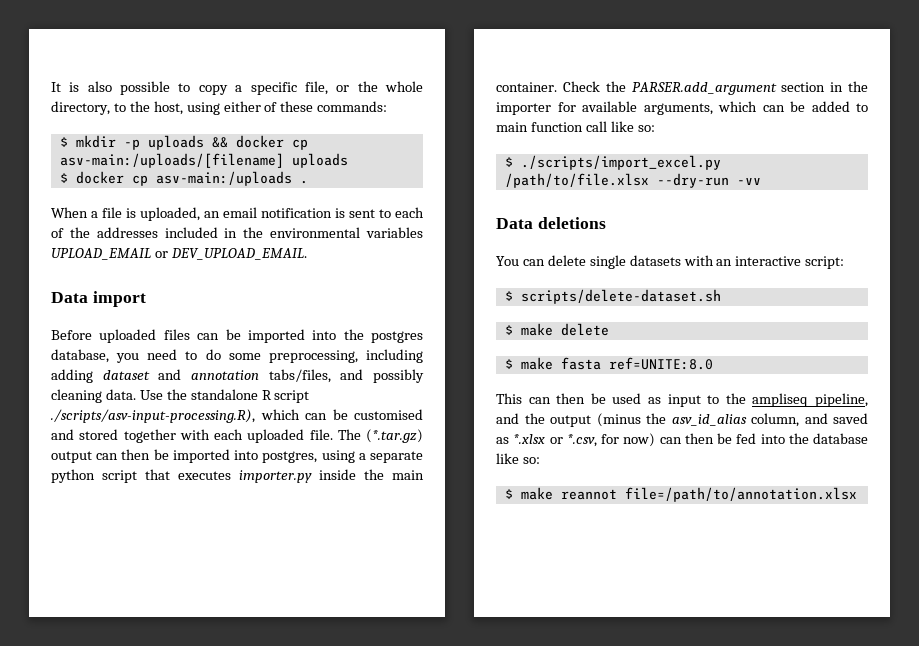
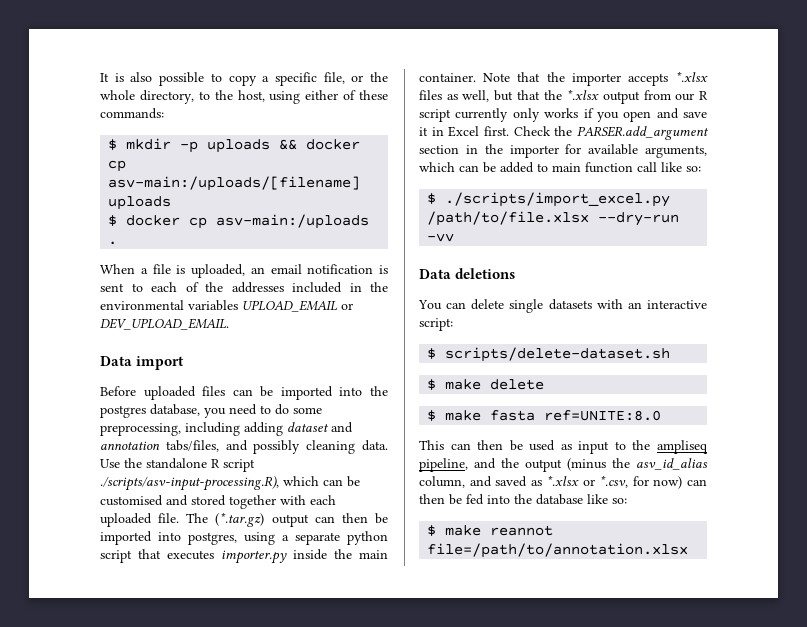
(557, 87) none -> [483,71,708,86] [419,89,708,104] [419,108,707,122] [419,126,509,137] Note that the importer accepts *.xlsx files as well, but that the *.xlsx output from our R script currently only works if you open and save it in Excel first.

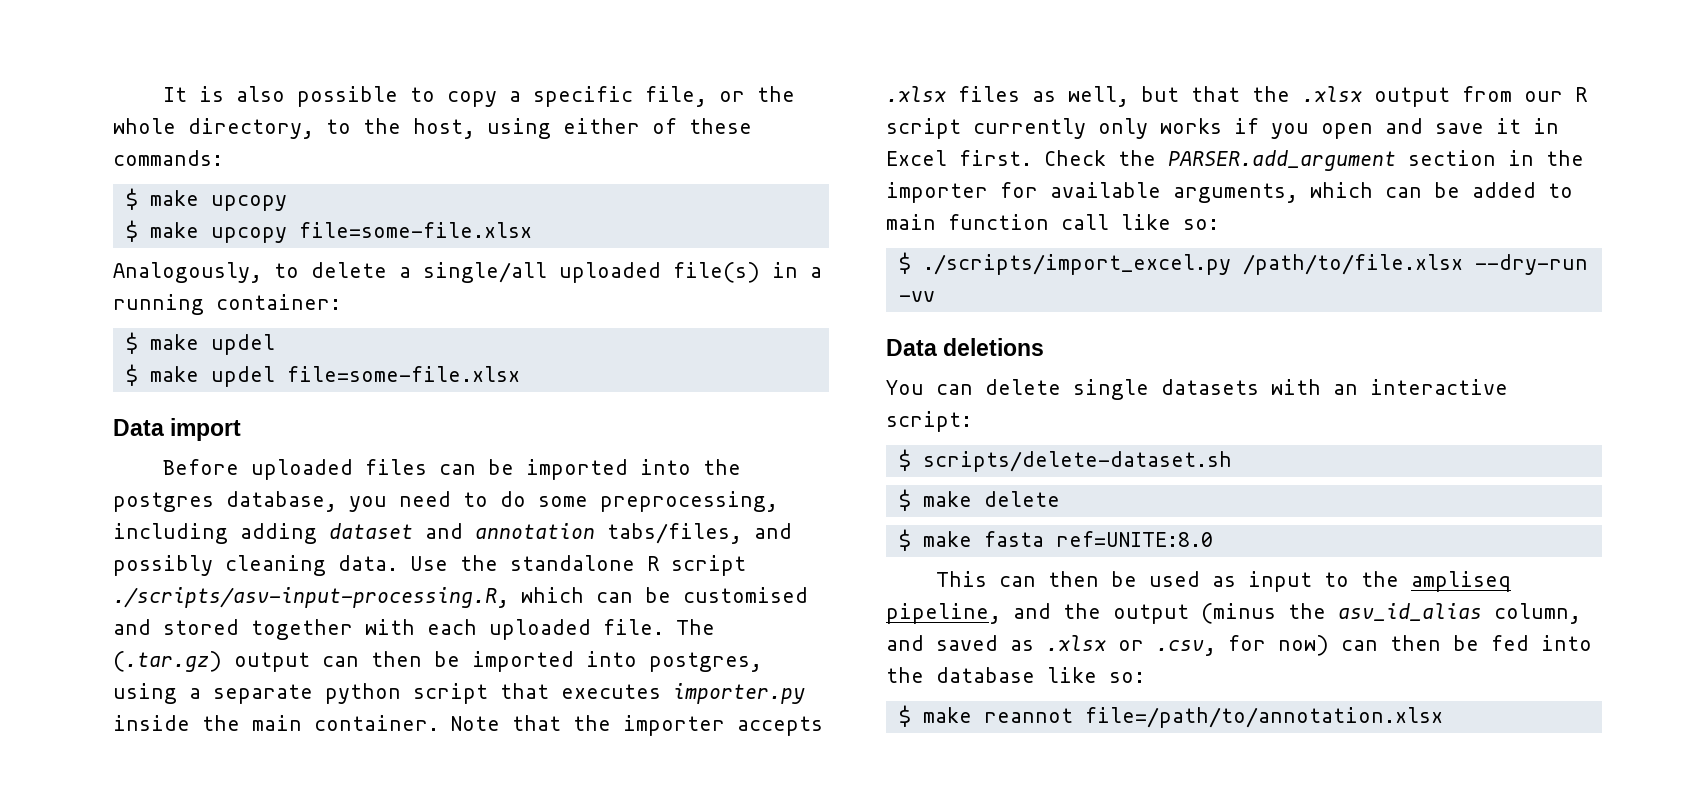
[126,138,361,153] [108,160,127,172] [108,176,361,191] [108,196,172,210] [108,214,370,229] [108,241,118,245] [100,264,388,278] [100,282,388,293] [100,300,353,312] [100,318,229,330] mkdir -p uploads && docker cp asv-main:/uploads/[filename] uploads // $ docker cp asv-main:/uploads . // When a file is uploaded, an email notification is sent to each of the addresses included in the environmental variables UPLOAD_EMAIL or DEV_UPLOAD_EMAIL. -> [149,190,287,211] [125,220,532,243] [113,262,822,283] [113,294,341,315] [125,332,275,355] [125,364,520,387] make upcopy // $ make upcopy file=some-file.xlsx // Analogously, to delete a single/all uploaded file(s) in a running container: // $ make updel // $ make updel file=some-file.xlsx
[100,476,279,491] ./scripts/asv-input-processing.R), -> [113,587,509,608] ./scripts/asv-input-processing.R,
[215,512,265,527] (*.tar.gz) -> [113,651,222,672] (.tar.gz)
[675,71,708,82] *.xlsx -> [886,86,946,103] .xlsx
[566,89,600,100] *.xlsx -> [1302,86,1362,103] .xlsx
[546,475,629,488] *.xlsx or *.csv, -> [1046,635,1216,656] .xlsx or .csv,

